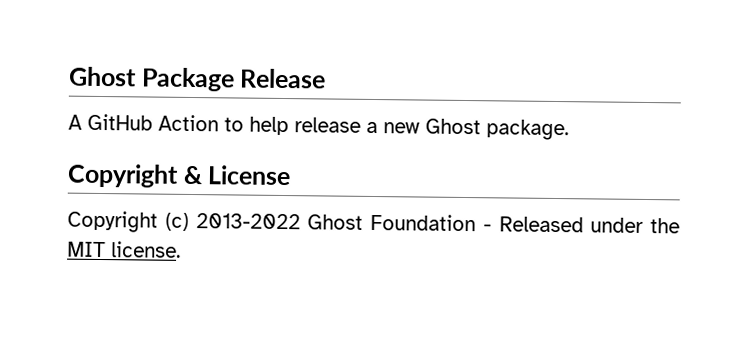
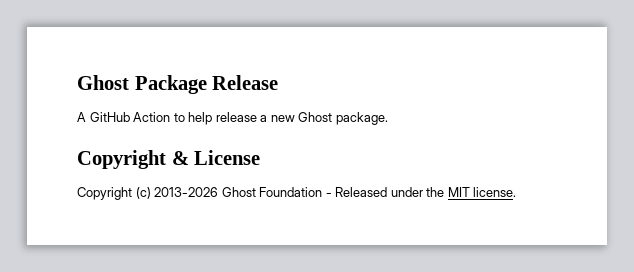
[195,213,301,230] 2013-2022 -> [154,187,219,197] 2013-2026

